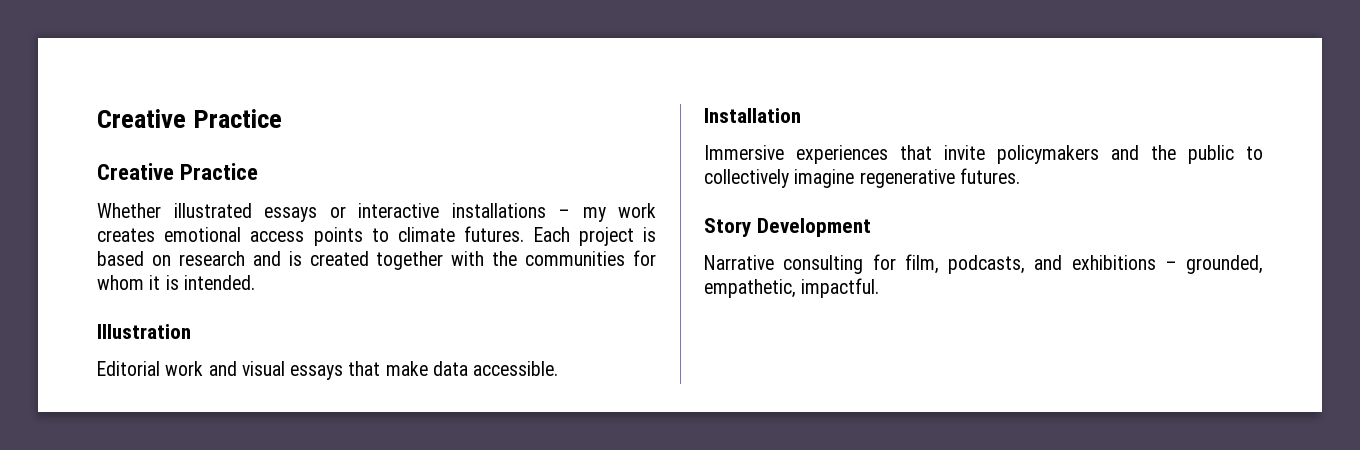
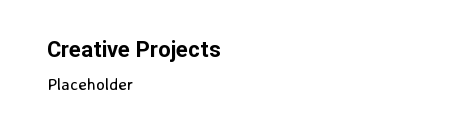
[97,109,283,128] [97,163,259,180] [97,203,656,222] [97,226,656,246] [97,250,656,270] [97,275,255,290] [97,324,191,339] [97,361,559,380] [704,108,801,123] [704,145,1263,164] [704,168,1020,188] [704,218,871,237] [704,254,1263,274] [704,278,880,298] Creative Practice // Creative Practice // Whether illustrated essays or interactive installations – my work creates emotional access points to climate futures. Each project is based on research and is created together with the communities for whom it is intended. // Illustration // Editorial work and visual essays that make data accessible. // Installation // Immersive experiences that invite policymakers and the public to collectively imagine regenerative futures. // Story Development // Narrative consulting for film, podcasts, and exhibitions – grounded, empathetic, impactful. -> [47,40,221,62] [47,78,133,90] Creative Projects // Placeholder

